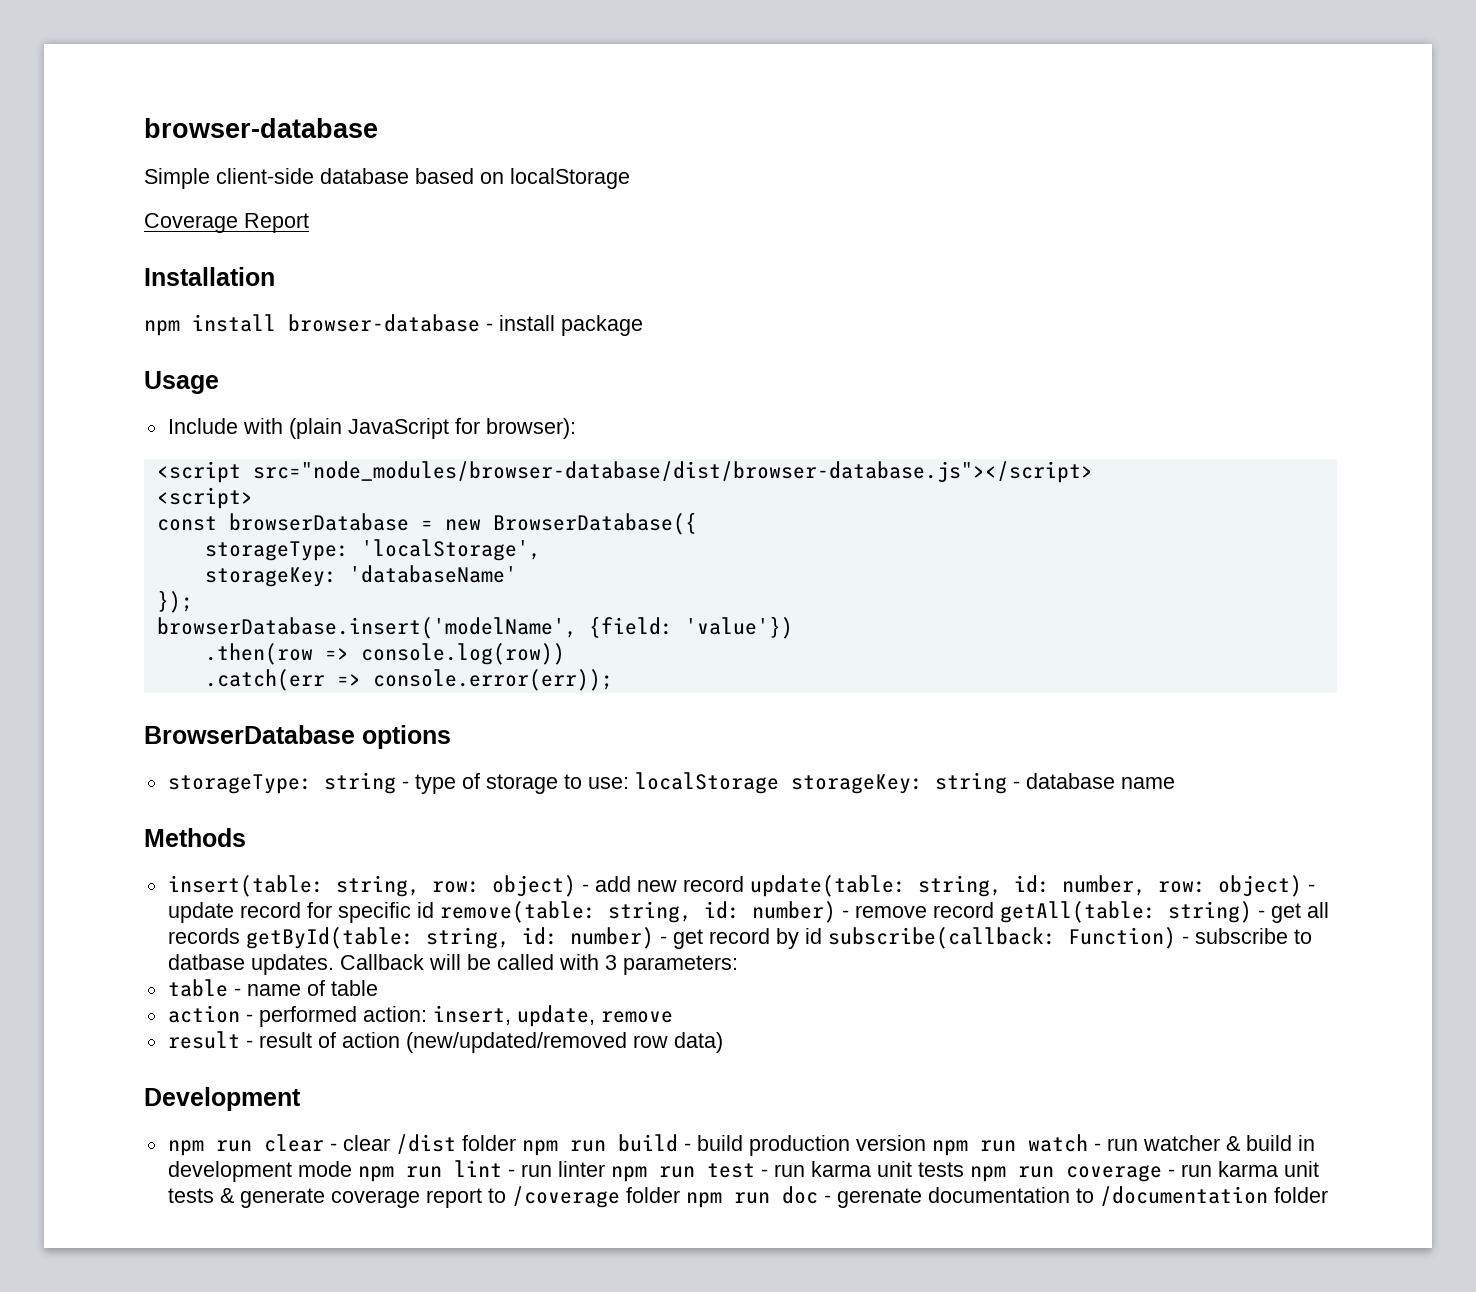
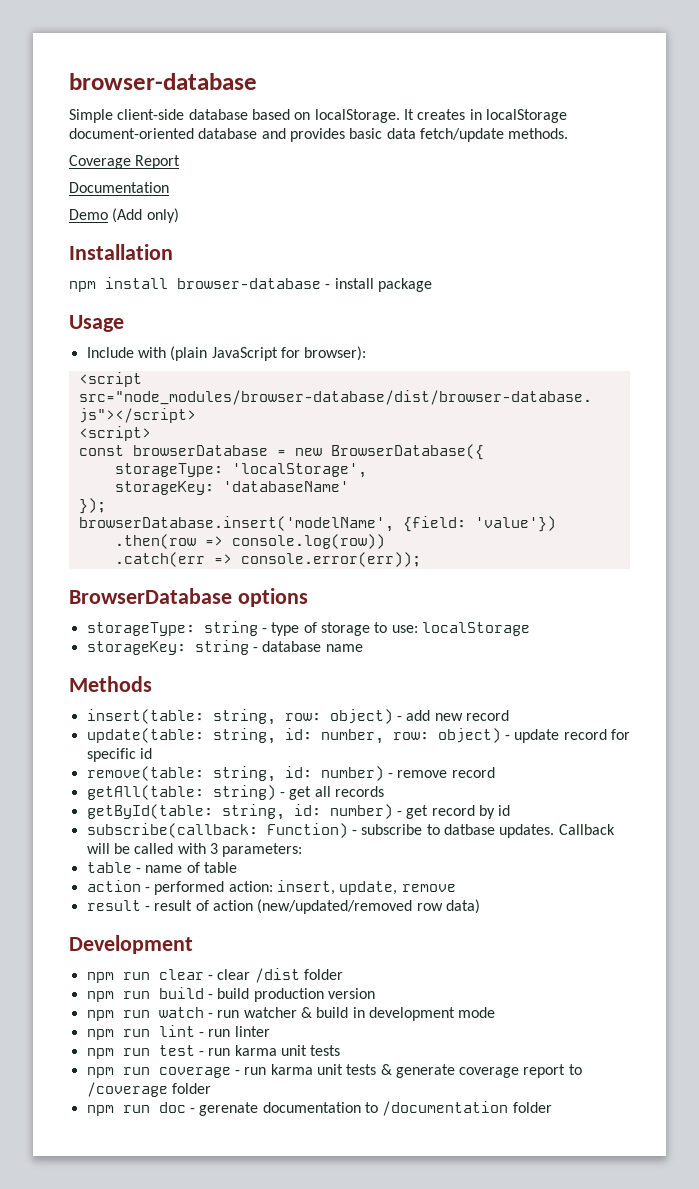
[510,168,630,189] [144,213,309,233] localStorage // Coverage Report -> [314,109,567,123] [69,128,569,142] [69,155,181,169] [69,182,169,193] [69,208,179,223] localStorage. It creates in localStorage document-oriented database and provides basic data fetch/update methods. // Coverage Report // Documentation // Demo (Add only)
(779, 783) none -> (530, 629) //
(744, 884) none -> (509, 715) //
(434, 910) none -> (152, 753) //
(994, 910) none -> (495, 772) //
(240, 936) none -> (384, 791) //
(822, 936) none -> (511, 810) //
(516, 1143) none -> (343, 974) //
(926, 1143) none -> (375, 993) //
(352, 1169) none -> (496, 1012) //
(605, 1169) none -> (270, 1031) //
(964, 1169) none -> (341, 1050) //
(680, 1195) none -> (211, 1088) //

